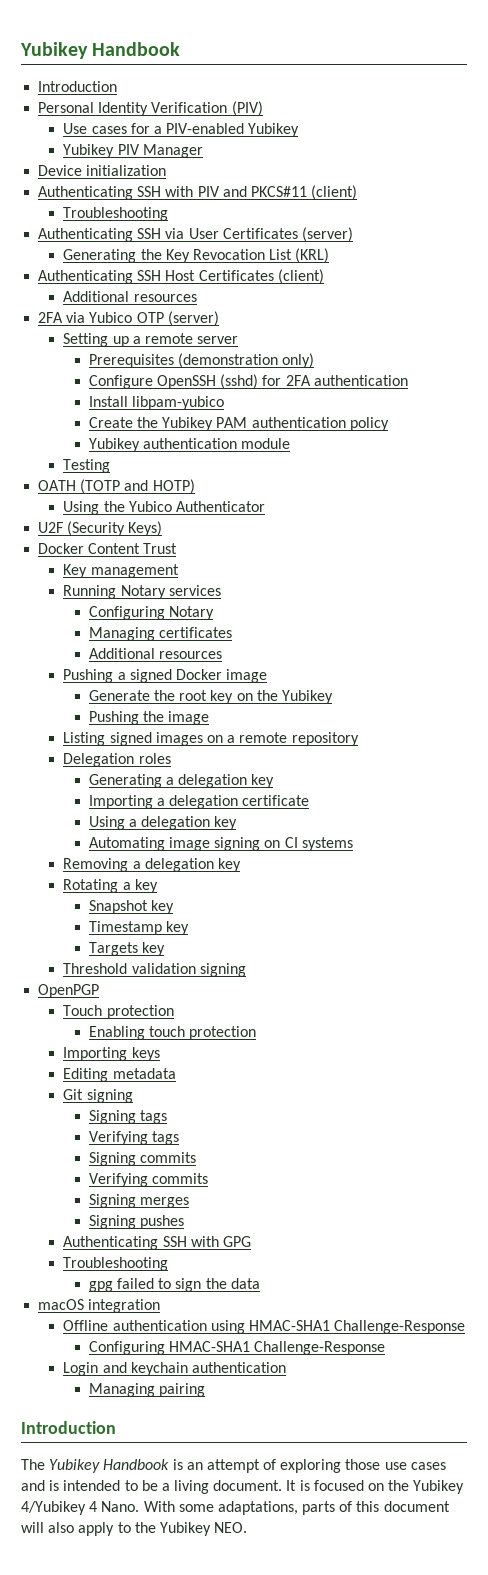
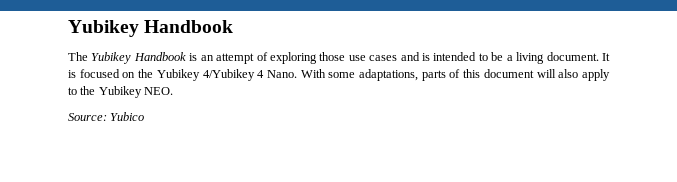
[20,42,181,59] [38,81,118,92] [38,101,263,116] [63,123,300,137] [63,144,203,158] [38,165,167,176] [38,185,358,200] [63,207,169,221] [38,227,353,242] [63,248,330,263] [38,269,324,284] [63,291,197,302] [38,311,219,326] [63,333,239,347] [88,353,315,368] [88,374,408,389] [88,396,224,410] [88,417,389,431] [88,438,291,452] [63,459,111,473] [38,479,195,494] [63,501,265,515] [38,521,163,536] [38,543,178,554] [63,564,179,578] [63,585,221,599] [88,606,214,620] [88,627,232,641] [88,648,222,659] [63,669,268,683] [88,690,333,704] [88,711,210,725] [63,732,359,746] [63,753,171,767] [88,774,275,788] [88,795,310,809] [88,816,238,830] [88,837,353,851] [63,858,241,872] [63,879,158,893] [88,900,174,914] [88,921,189,935] [88,942,165,956] [63,963,246,977] [38,984,100,998] [63,1005,174,1019] [88,1026,257,1040] [63,1047,160,1061] [63,1068,176,1082] [63,1089,133,1103] [88,1110,167,1124] [88,1131,179,1145] [88,1152,196,1166] [88,1173,208,1187] [88,1194,189,1208] [88,1215,184,1229] [63,1236,251,1250] [63,1257,169,1271] [88,1278,260,1292] [38,1299,161,1313] [63,1320,466,1334] [88,1341,386,1355] [63,1362,286,1376] [88,1383,205,1397] [21,1421,116,1434] Yubikey Handbook // Introduction // Personal Identity Verification (PIV) // Use cases for a PIV-enabled Yubikey // Yubikey PIV Manager // Device initialization // Authenticating SSH with PIV and PKCS#11 (client) // Troubleshooting // Authenticating SSH via User Certificates (server) // Generating the Key Revocation List (KRL) // Authenticating SSH Host Certificates (client) // Additional resources // 2FA via Yubico OTP (server) // Setting up a remote server // Prerequisites (demonstration only) // Configure OpenSSH (sshd) for 2FA authentication // Install libpam-yubico // Create the Yubikey PAM authentication policy // Yubikey authentication module // Testing // OATH (TOTP and HOTP) // Using the Yubico Authenticator // U2F (Security Keys) // Docker Content Trust // Key management // Running Notary services // Configuring Notary // Managing certificates // Additional resources // Pushing a signed Docker image // Generate the root key on the Yubikey // Pushing the image // Listing signed images on a remote repository // Delegation roles // Generating a delegation key // Importing a delegation certificate // Using a delegation key // Automating image signing on CI systems // Removing a delegation key // Rotating a key // Snapshot key // Timestamp key // Targets key // Threshold validation signing // OpenPGP // Touch protection // Enabling touch protection // Importing keys // Editing metadata // Git signing // Signing tags // Verifying tags // Signing commits // Verifying commits // Signing merges // Signing pushes // Authenticating SSH with GPG // Troubleshooting // gpg failed to sign the data // macOS integration // Offline authentication using HMAC-SHA1 Challenge-Response // Configuring HMAC-SHA1 Challenge-Response // Login and keychain authentication // Managing pairing // Introduction -> [68,20,234,37] Yubikey Handbook
(248, 1527) none -> [68,112,145,121] // Source: Yubico

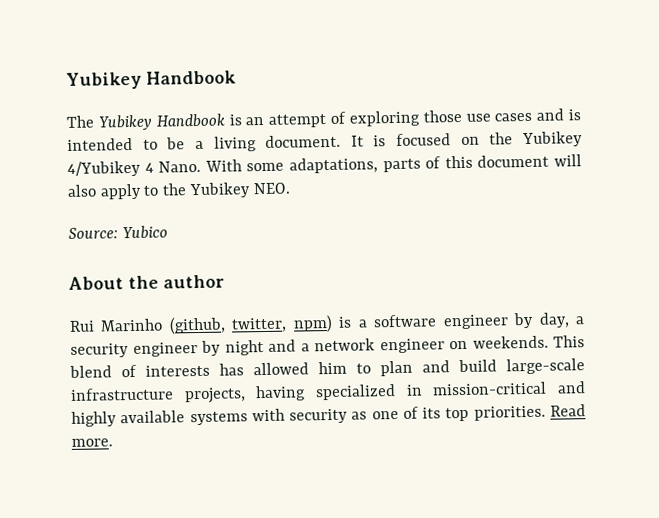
(145, 116) none -> [68,274,225,290] [69,312,585,335] [70,335,585,358] [69,358,585,378] [70,381,587,404] [71,404,586,427] [71,438,113,447] // About the author // Rui Marinho (github, twitter, npm) is a software engineer by day, a security engineer by night and a network engineer on weekends. This blend of interests has allowed him to plan and build large-scale infrastructure projects, having specialized in mission-critical and highly available systems with security as one of its top priorities. Read more.

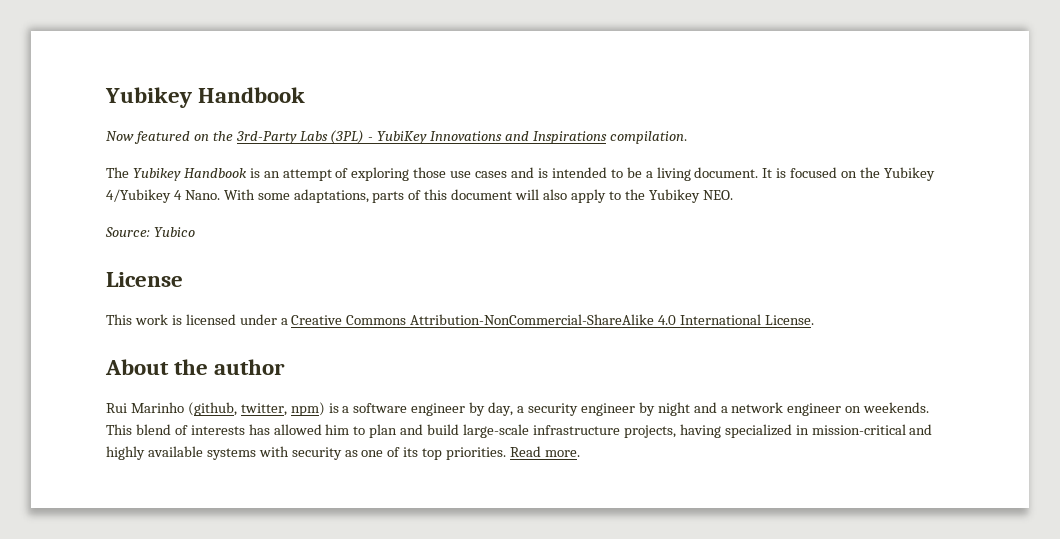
[66,70,236,90] Yubikey Handbook -> [105,87,306,108] [106,130,687,144] Yubikey Handbook // Now featured on the 3rd-Party Labs (3PL) - YubiKey Innovations and Inspirations compilation.
(168, 232) none -> [106,272,183,287] [106,314,815,325] // License // This work is licensed under a Creative Commons Attribution-NonCommercial-ShareAlike 4.0 International License.

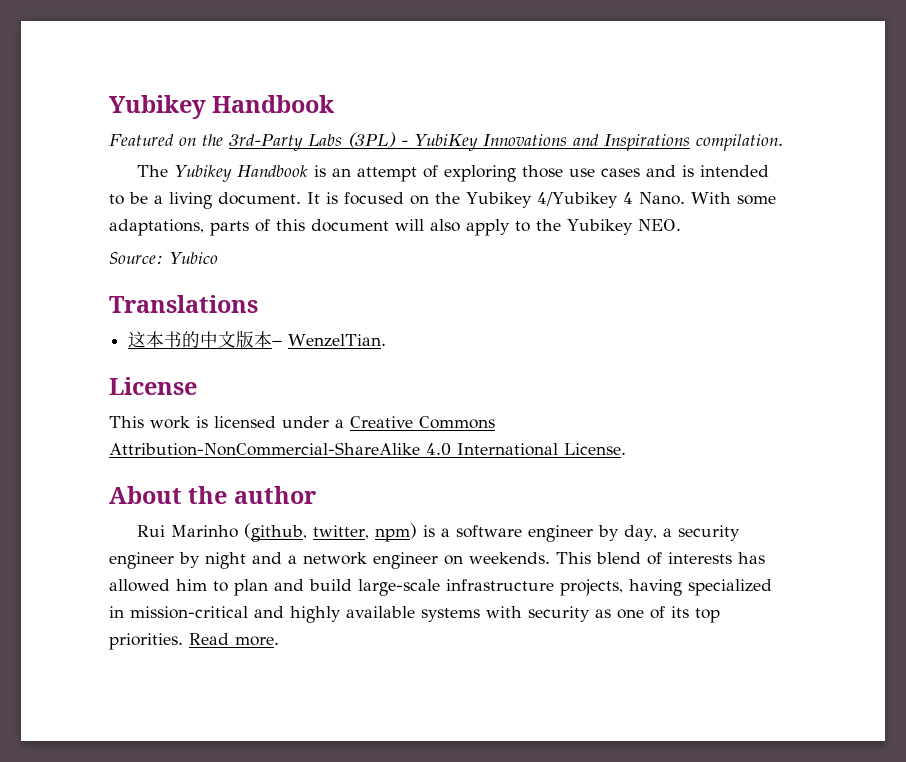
[106,131,190,144] Now featured -> [109,134,174,146] Featured
(195, 232) none -> [109,295,258,313] [128,330,387,348] // Translations // 这本书的中文版本− WenzelTian.

